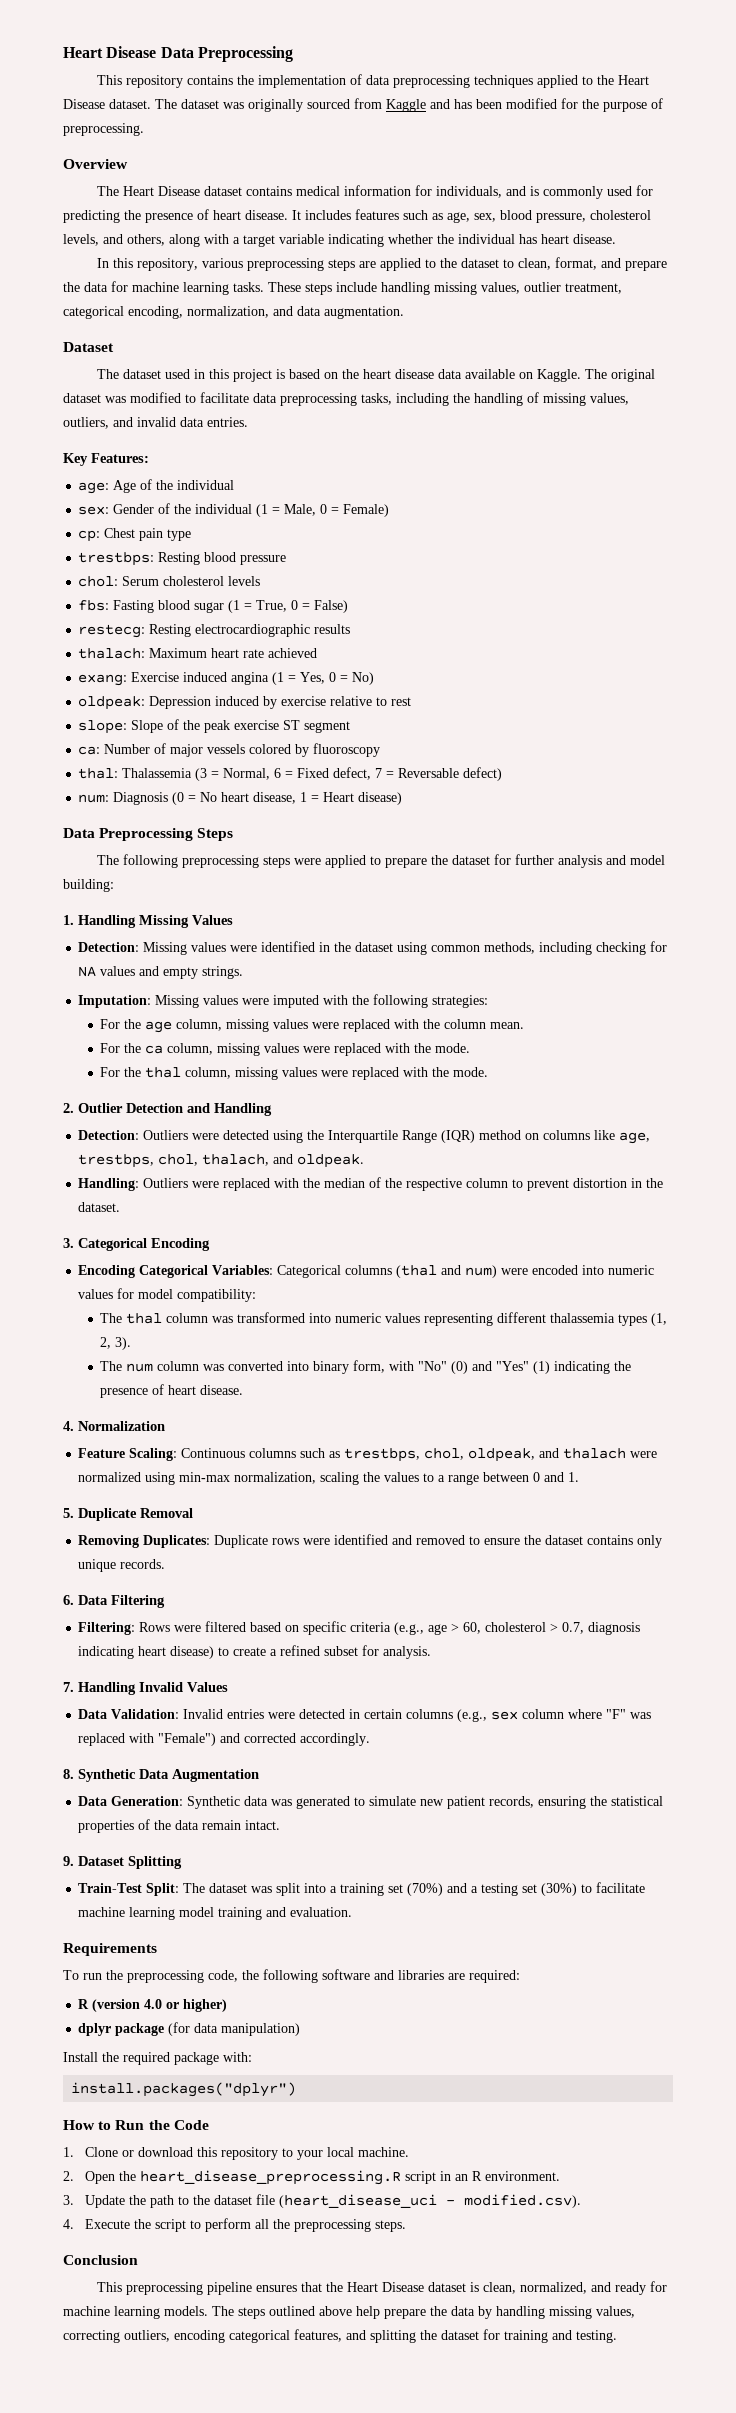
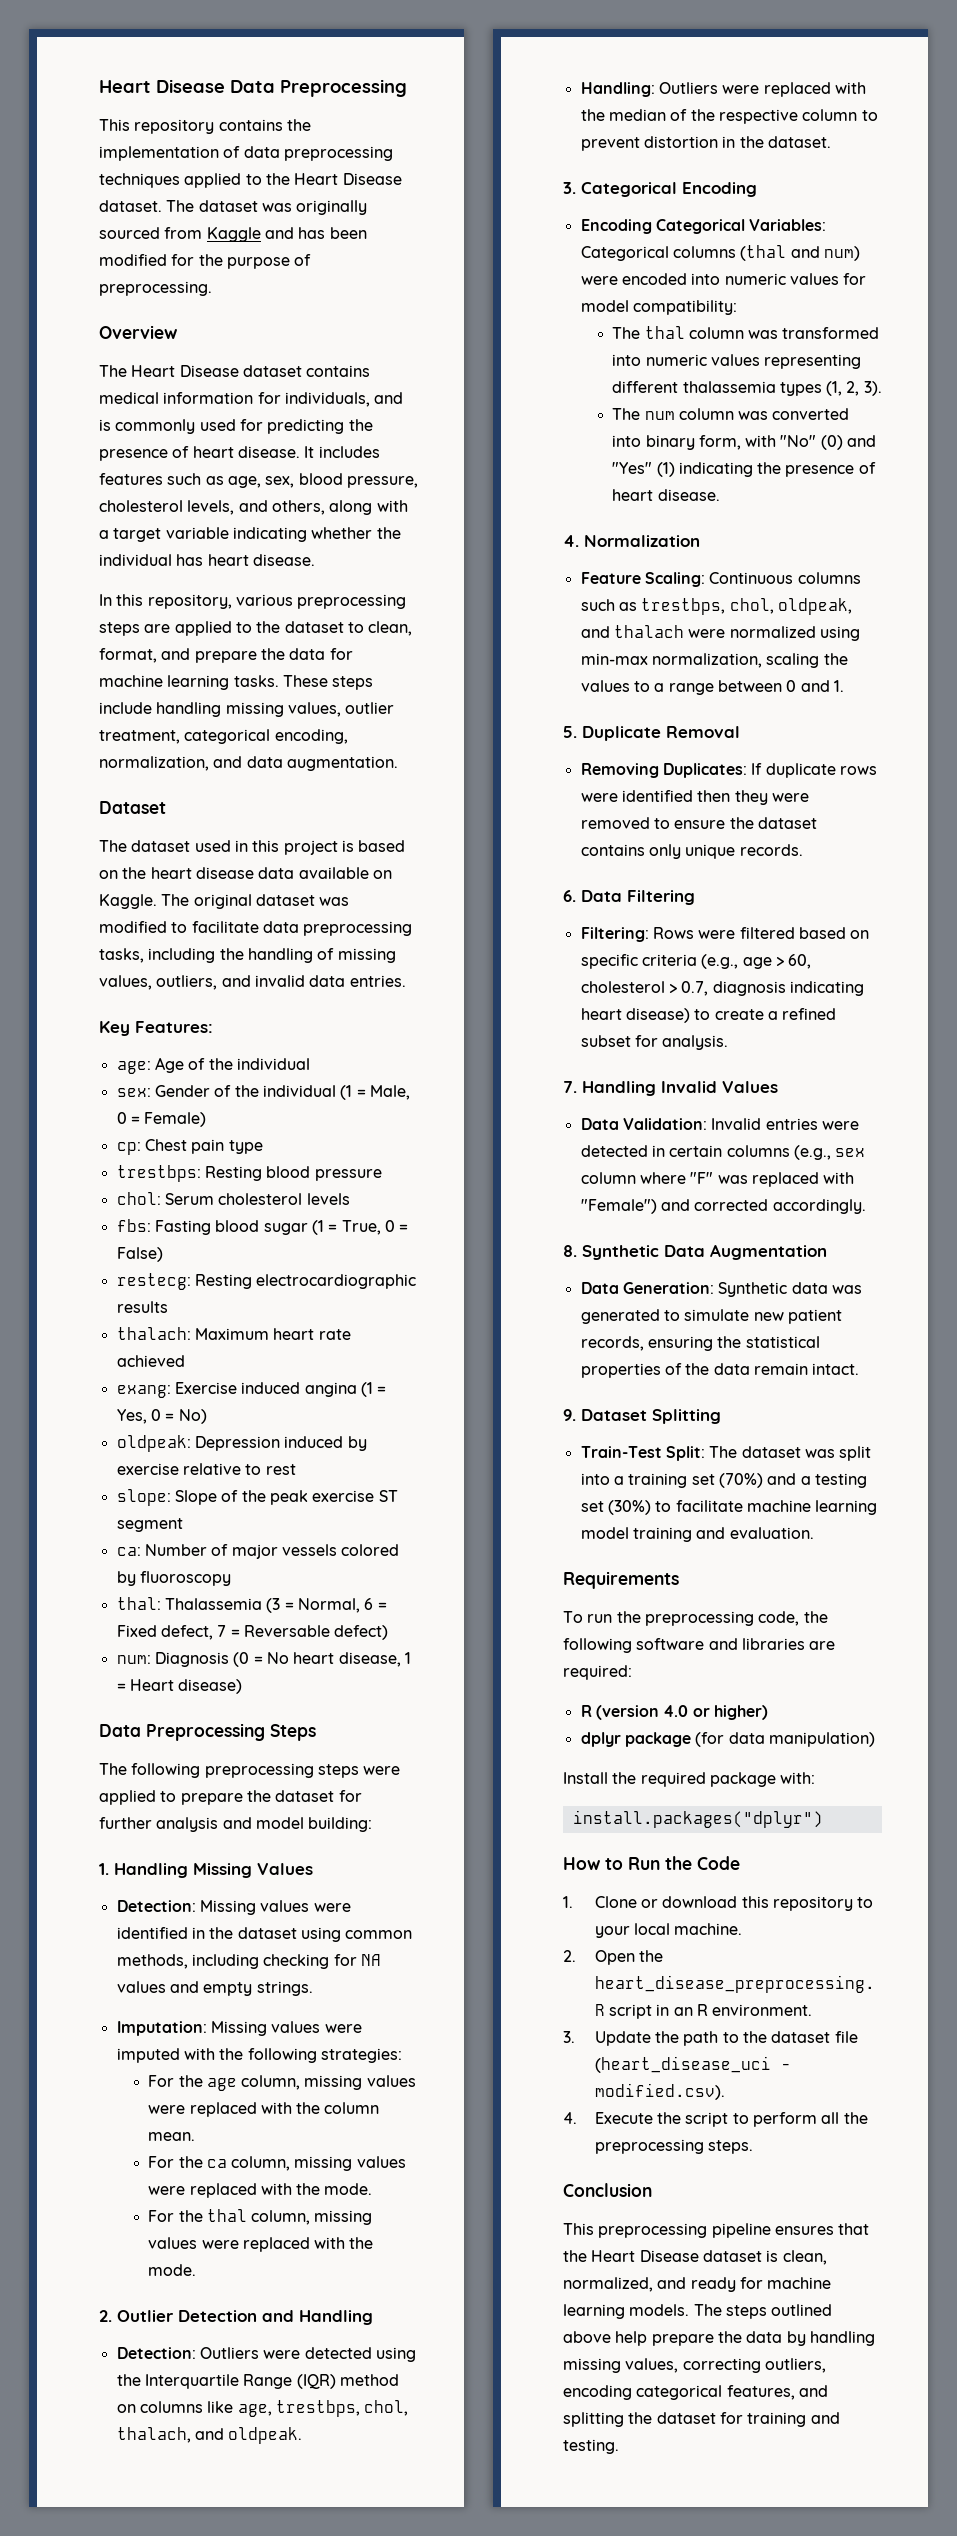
[214,1535,269,1548] Duplicate -> [751,763,836,778] If duplicate
[392,1535,413,1545] and -> [697,790,809,805] then they were

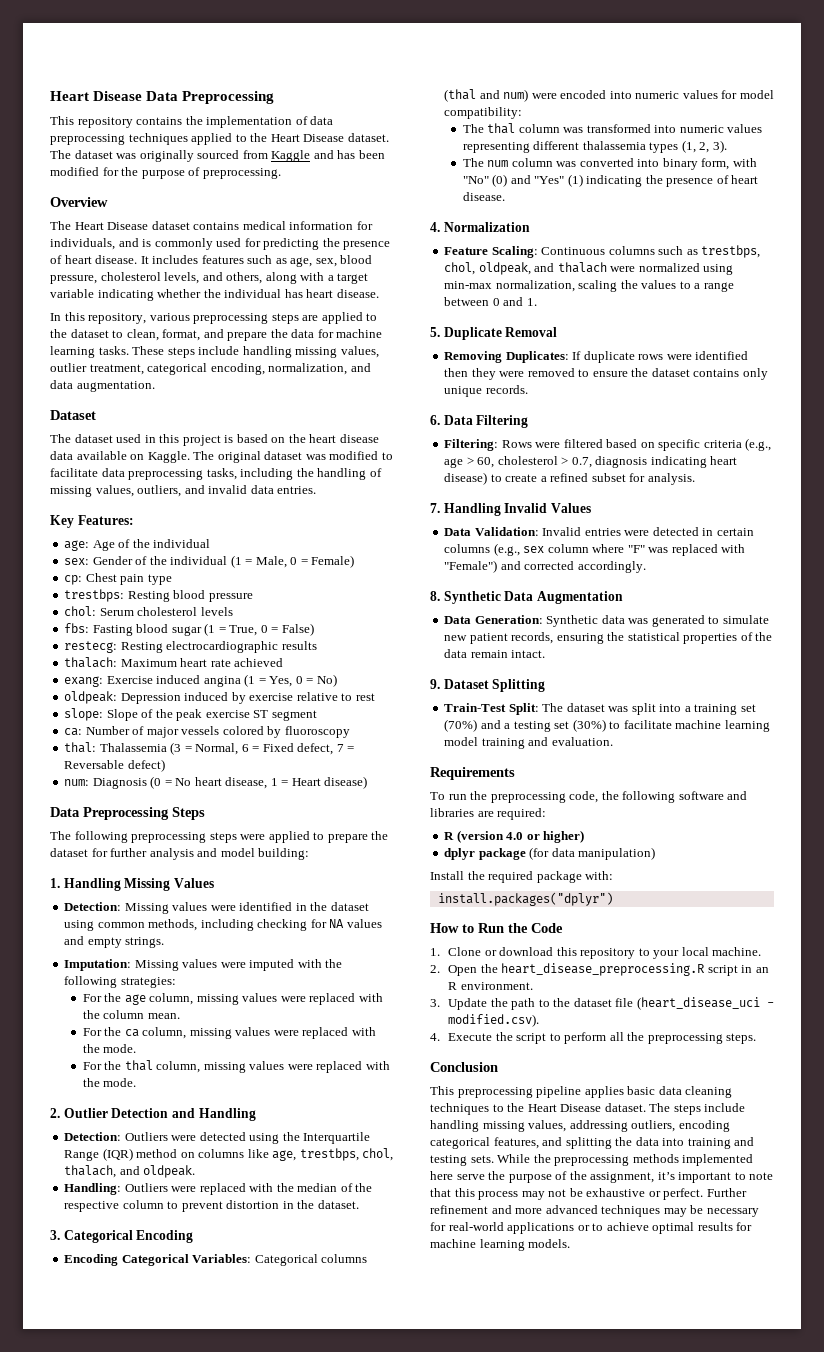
[774,2223,870,2235] [563,2250,827,2265] [563,2277,832,2292] [563,2304,833,2319] [563,2331,875,2346] [563,2358,761,2373] ensures that the Heart Disease dataset is clean, normalized, and ready for machine learning models. The steps outlined above help prepare the data by handling missing values, correcting -> [584,1086,733,1098] [430,1103,746,1115] [430,1120,628,1132] applies basic data cleaning techniques to the Heart Disease dataset. The steps include handling missing values, addressing
[656,2412,840,2427] [563,2439,619,2454] dataset for training and testing. -> [635,1137,755,1149] [430,1154,754,1166] [430,1171,774,1183] [430,1188,747,1200] [430,1205,759,1217] [430,1222,753,1234] [430,1239,571,1251] data into training and testing sets. While the preprocessing methods implemented here serve the purpose of the assignment, it’s important to note that this process may not be exhaustive or perfect. Further refinement and more advanced techniques may be necessary for real-world applications or to achieve optimal results for machine learning models.

